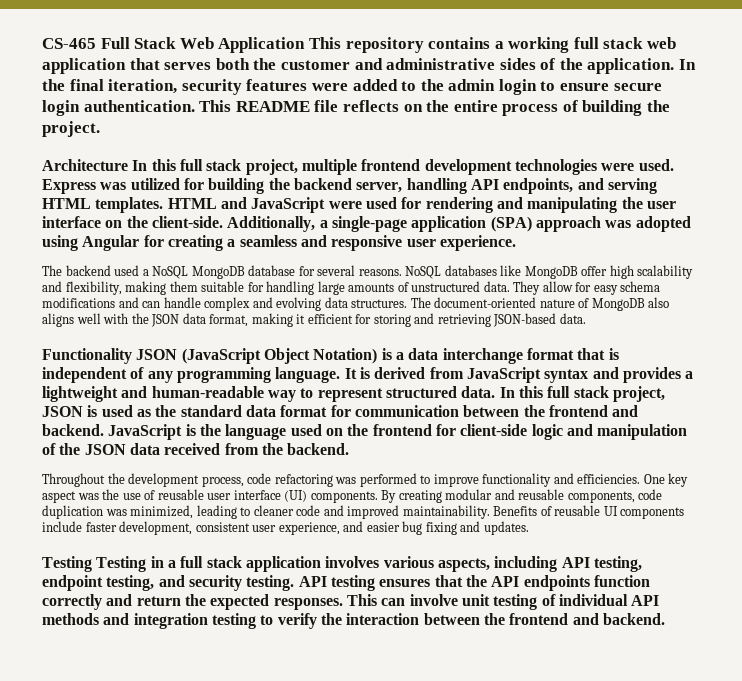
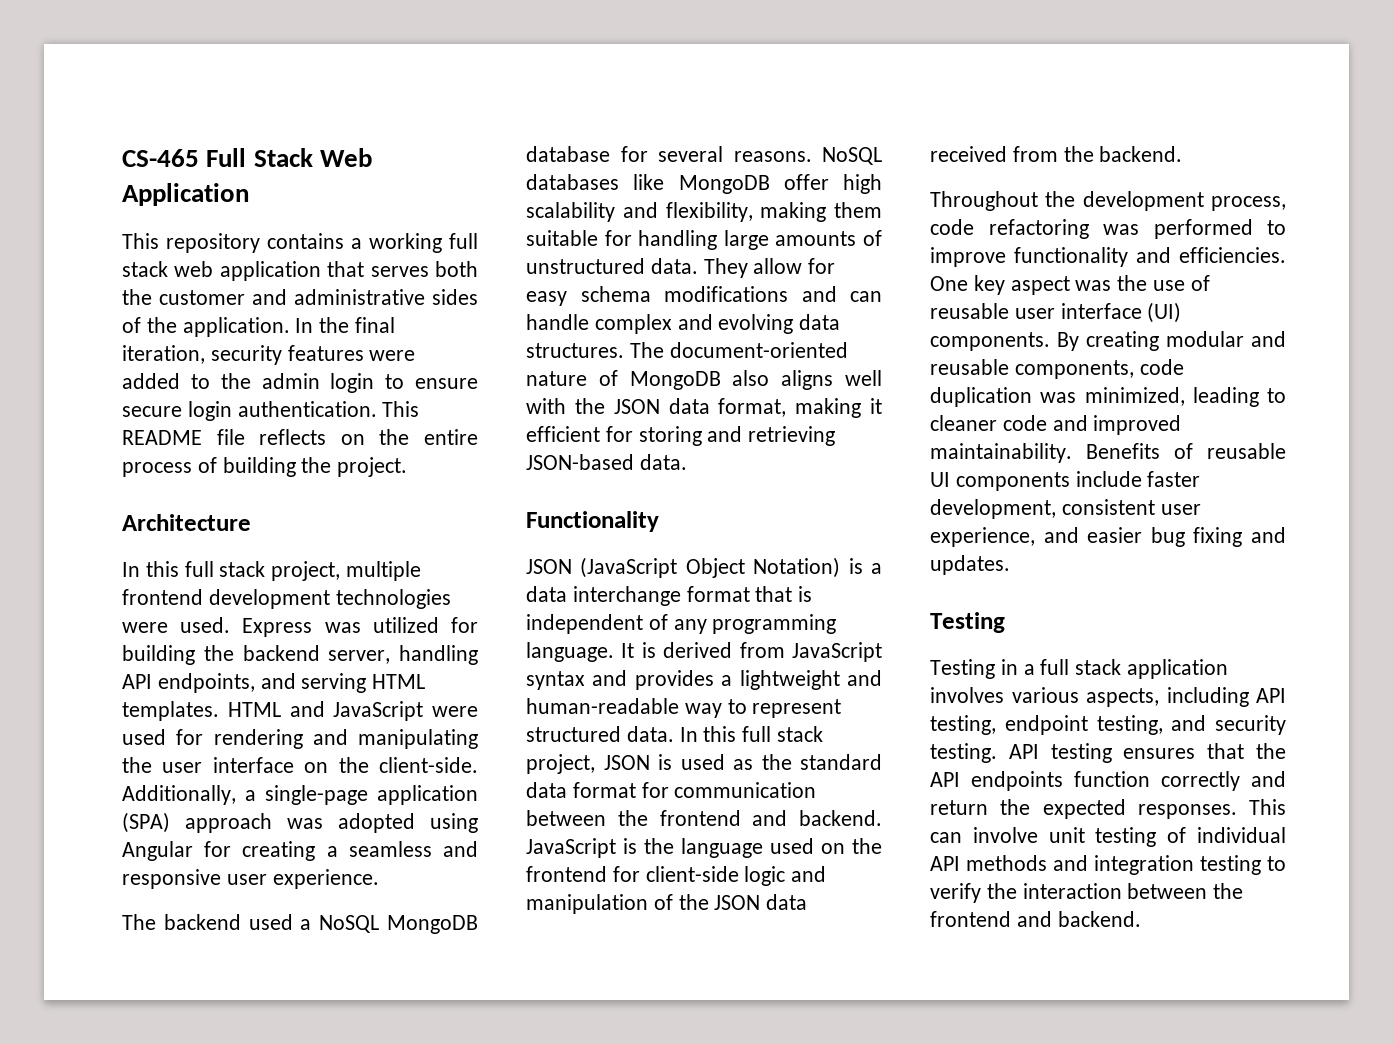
(306, 45) none -> (249, 194) //
(128, 165) none -> (251, 522) //
(132, 356) none -> (659, 521) //
(92, 564) none -> (1005, 622) //

